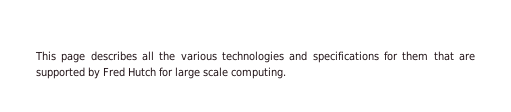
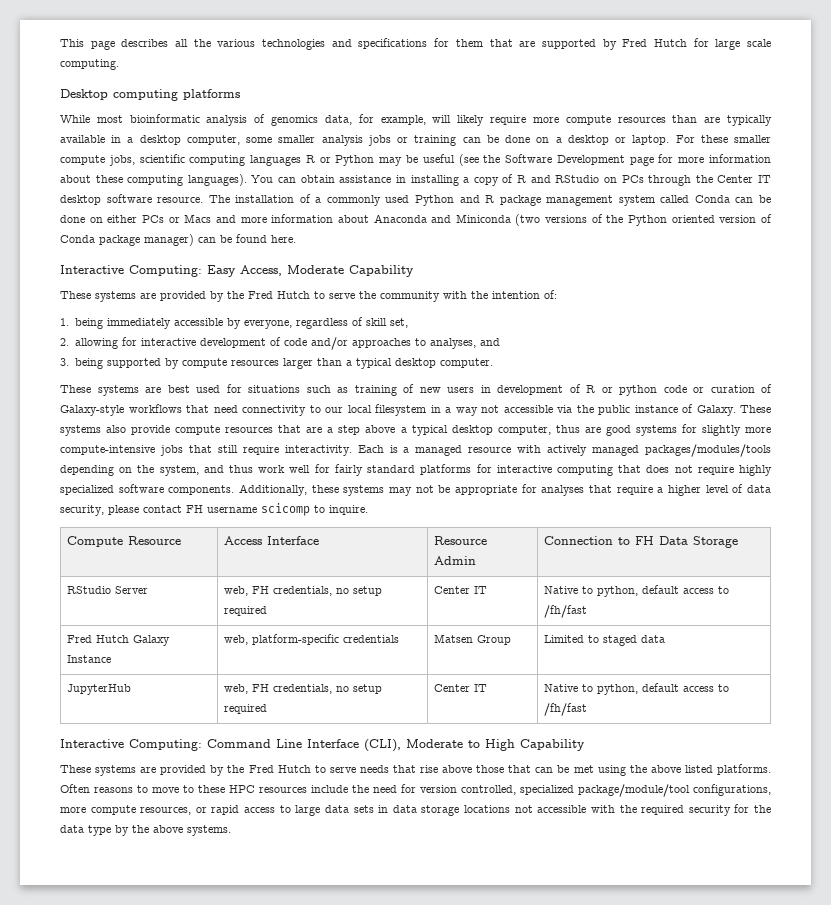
(286, 73) none -> [60,89,240,101] [60,114,773,126] [60,135,771,146] [60,154,772,166] [60,174,771,186] [60,194,771,206] [60,214,772,226] [60,234,296,246] [60,265,414,277] [60,290,557,302] [60,317,408,329] [60,337,500,350] [60,358,493,369] [60,384,772,396] [60,404,771,416] [60,424,771,436] [60,444,772,457] [60,464,773,476] [60,484,771,496] [60,503,368,516] [67,536,182,547] [224,536,320,545] [434,536,488,545] [434,556,477,565] [544,536,739,548] [67,586,149,594] [224,586,383,596] [224,606,268,616] [434,586,488,594] [544,585,730,597] [544,605,588,618] [67,635,171,646] [67,655,112,663] [224,634,400,645] [434,634,512,645] [544,635,666,646] [67,684,132,695] [224,684,383,694] [224,704,268,714] [434,684,488,692] [544,683,730,695] [544,703,588,716] [60,739,585,752] [60,764,771,776] [60,784,771,797] [60,804,771,816] [60,825,231,836] // Desktop computing platforms // While most bioinformatic analysis of genomics data, for example, will likely require more compute resources than are typically available in a desktop computer, some smaller analysis jobs or training can be done on a desktop or laptop. For these smaller compute jobs, scientific computing languages R or Python may be useful (see the Software Development page for more information about these computing languages). You can obtain assistance in installing a copy of R and RStudio on PCs through the Center IT desktop software resource. The installation of a commonly used Python and R package management system called Conda can be done on either PCs or Macs and more information about Anaconda and Miniconda (two versions of the Python oriented version of Conda package manager) can be found here. // Interactive Computing: Easy Access, Moderate Capability // These systems are provided by the Fred Hutch to serve the community with the intention of: // 1. being immediately accessible by everyone, regardless of skill set, // 2. allowing for interactive development of code and/or approaches to analyses, and // 3. being supported by compute resources larger than a typical desktop computer. // These systems are best used for situations such as training of new users in development of R or python code or curation of Galaxy-style workflows that need connectivity to our local filesystem in a way not accessible via the public instance of Galaxy. These systems also provide compute resources that are a step above a typical desktop computer, thus are good systems for slightly more compute-intensive jobs that still require interactivity. Each is a managed resource with actively managed packages/modules/tools depending on the system, and thus work well for fairly standard platforms for interactive computing that does not require highly specialized software components. Additionally, these systems may not be appropriate for analyses that require a higher level of data security, please contact FH username scicomp to inquire. // Compute Resource | Access Interface | Resource Admin | Connection to FH Data Storage // RStudio Server | web, FH credentials, no setup required | Center IT | Native to python, default access to /fh/fast // Fred Hutch Galaxy Instance | web, platform-specific credentials | Matsen Group | Limited to staged data // JupyterHub | web, FH credentials, no setup required | Center IT | Native to python, default access to /fh/fast // Interactive Computing: Command Line Interface (CLI), Moderate to High Capability // These systems are provided by the Fred Hutch to serve needs that rise above those that can be met using the above listed platforms. Often reasons to move to these HPC resources include the need for version controlled, specialized package/module/tool configurations, more compute resources, or rapid access to large data sets in data storage locations not accessible with the required security for the data type by the above systems.

